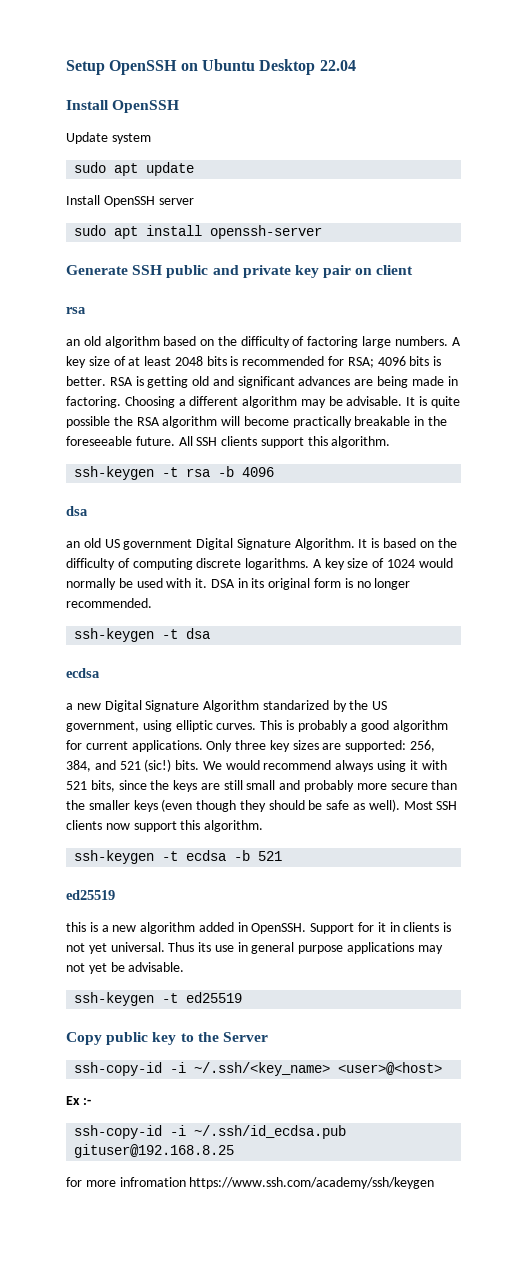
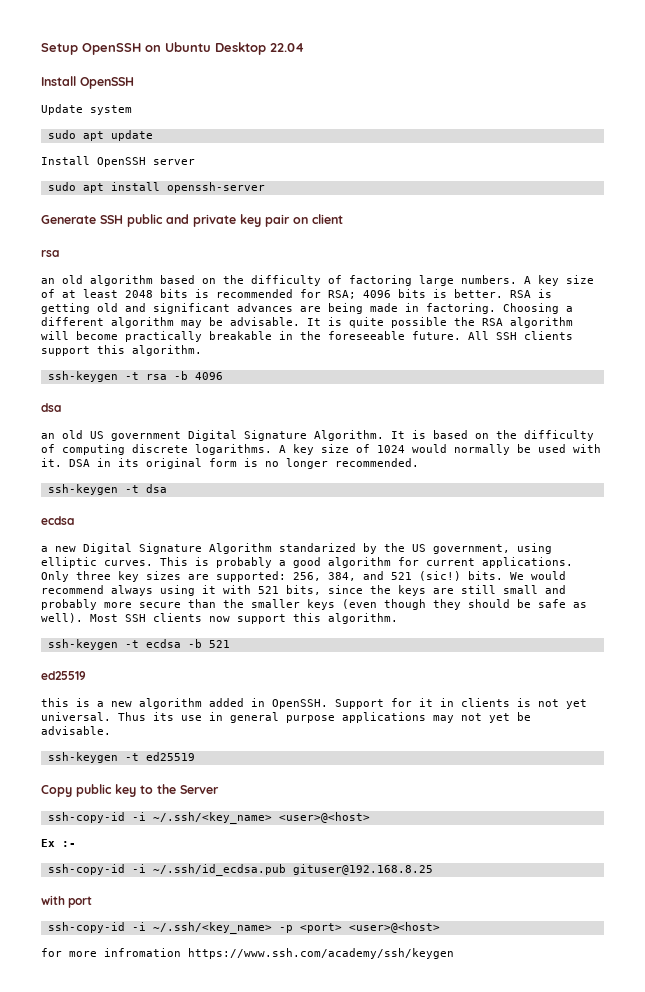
(235, 1151) none -> [41,895,93,908] [47,922,440,934] // with port // ssh-copy-id -i ~/.ssh/<key_name> -p <port> <user>@<host>

